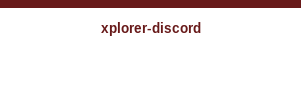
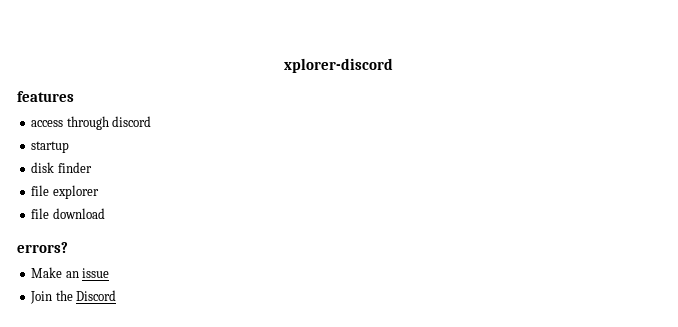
(201, 29) none -> [17,91,74,102] [31,116,152,130] [31,141,70,153] [31,162,92,173] [31,185,99,199] [31,208,105,219] [17,242,68,253] [31,267,110,278] [30,290,117,304] // features // access through discord // startup // disk finder // file explorer // file download // errors? // Make an issue // Join the Discord

